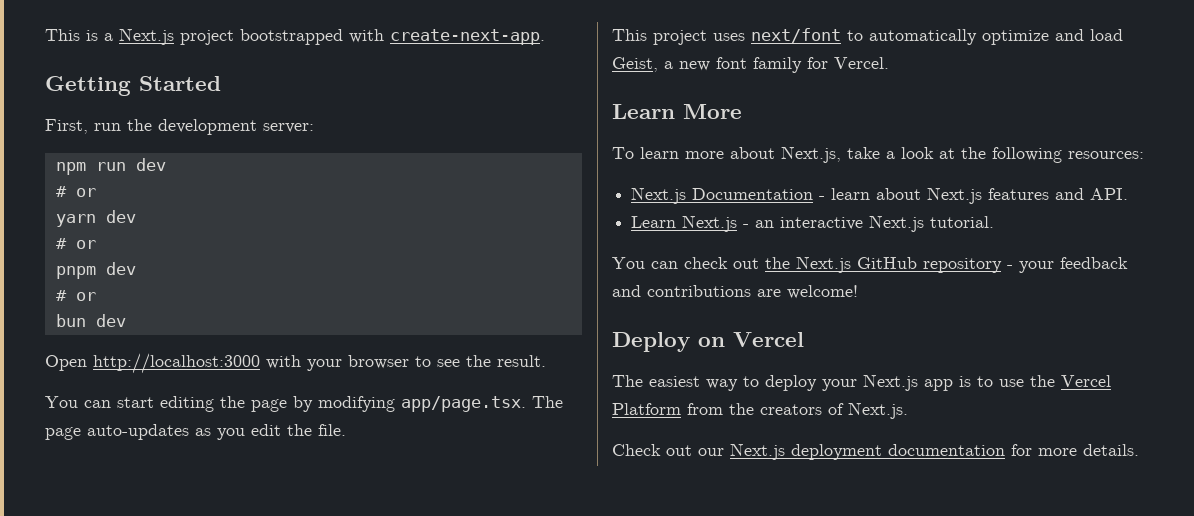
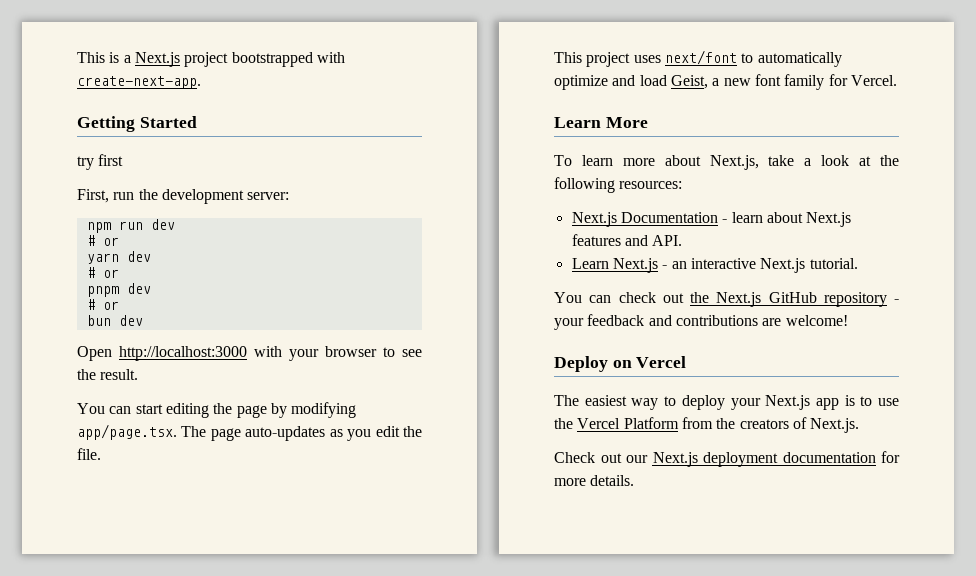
(221, 83) none -> [77,154,124,170] // try first

